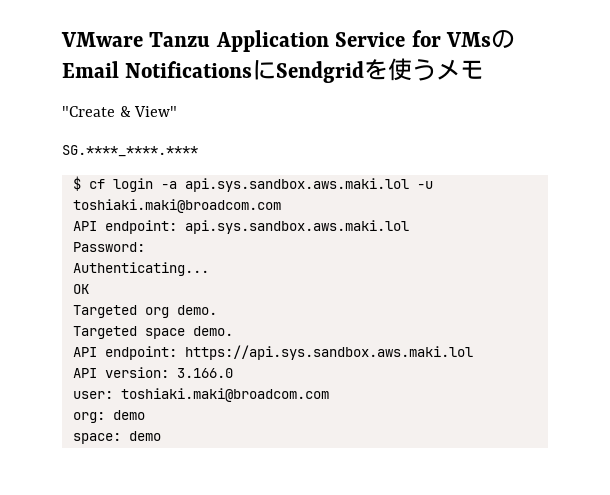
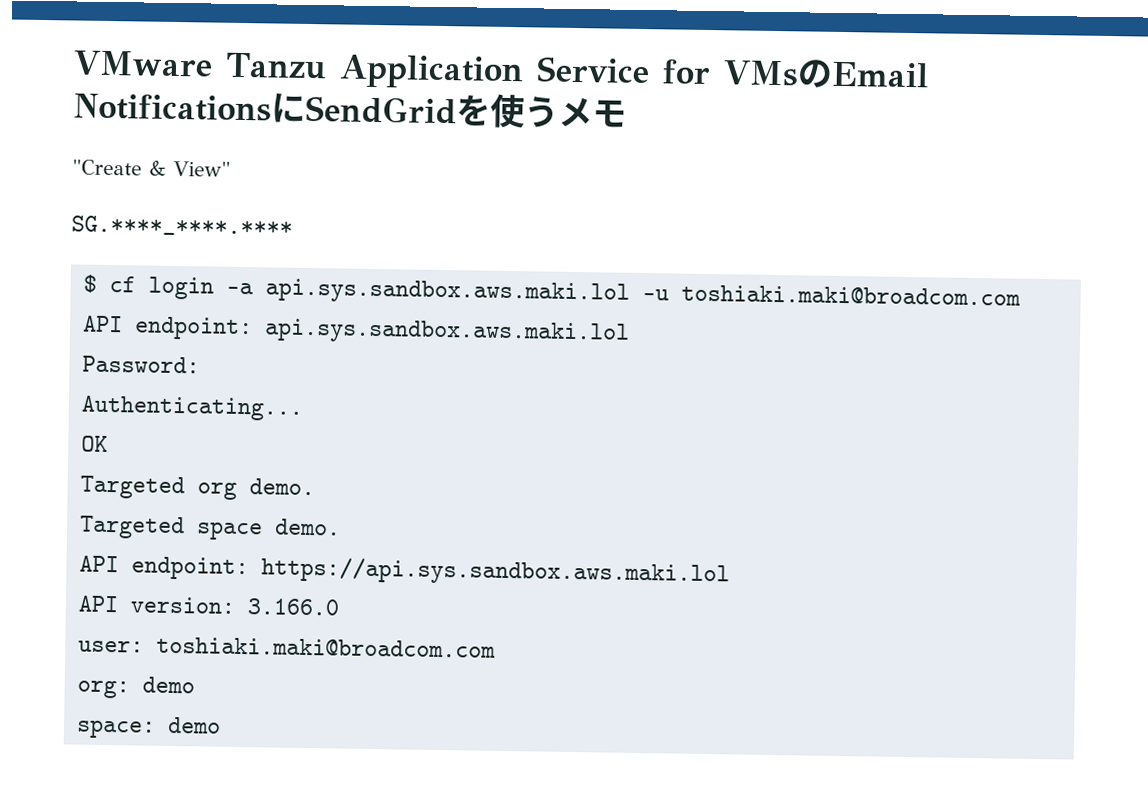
[276,61,365,83] Sendgrid -> [305,95,457,125] SendGrid

